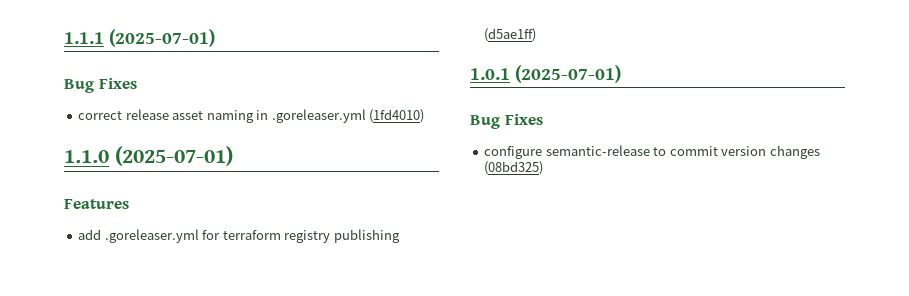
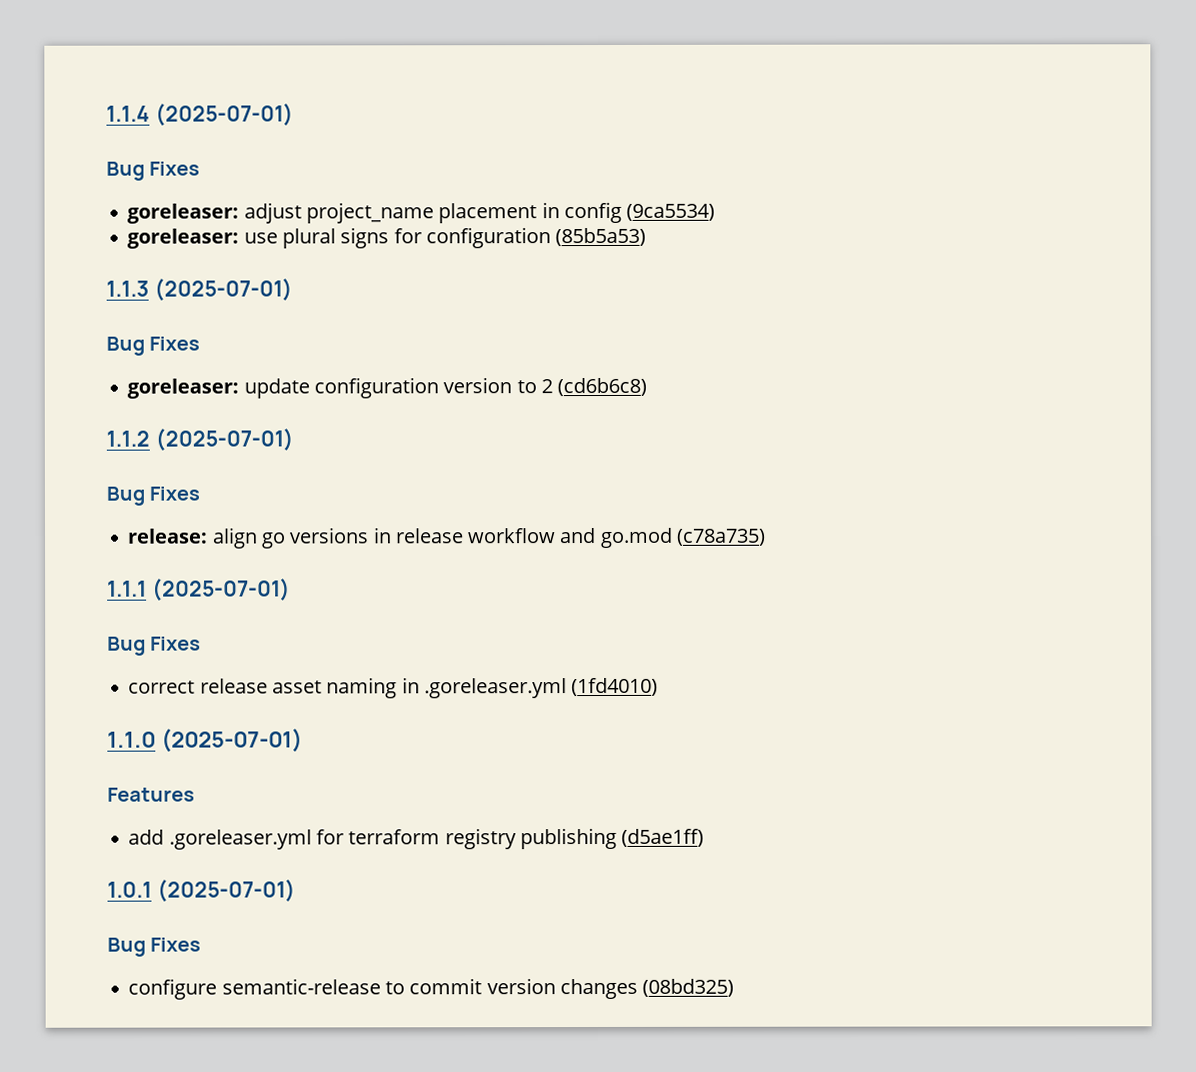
(64, 38) none -> [106,103,294,126] [106,161,201,181] [127,201,716,224] [127,227,647,249] [106,278,293,301] [106,336,201,356] [127,377,648,399] [106,428,294,451] [106,486,201,506] [127,527,766,549] 1.1.4 (2025-07-01) // Bug Fixes // goreleaser: adjust project_name placement in config (9ca5534) // goreleaser: use plural signs for configuration (85b5a53) // 1.1.3 (2025-07-01) // Bug Fixes // goreleaser: update configuration version to 2 (cd6b6c8) // 1.1.2 (2025-07-01) // Bug Fixes // release: align go versions in release workflow and go.mod (c78a735) //

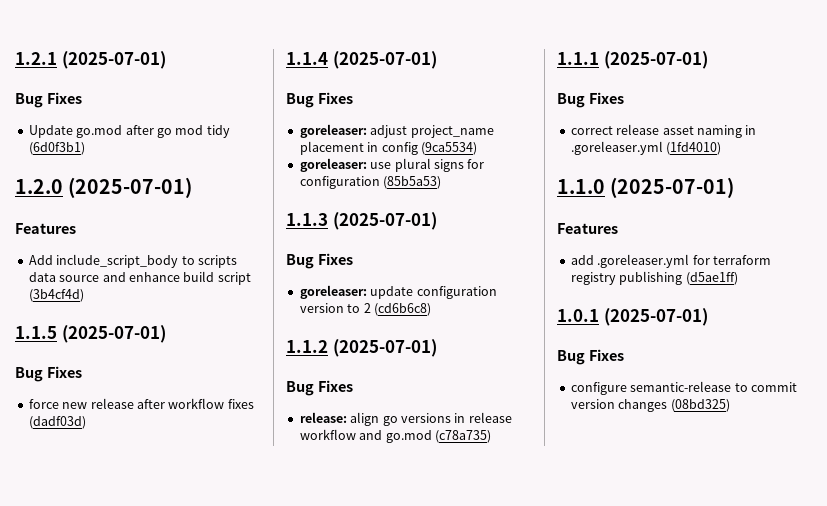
(106, 113) none -> [15,51,166,69] [15,92,82,108] [28,125,230,138] [28,142,85,155] [15,177,193,198] [15,223,76,234] [28,254,237,268] [28,271,251,285] [28,289,84,302] [15,325,166,343] [15,366,82,382] [28,398,254,409] [28,416,86,429] 1.2.1 (2025-07-01) // Bug Fixes // Update go.mod after go mod tidy (6d0f3b1) // 1.2.0 (2025-07-01) // Features // Add include_script_body to scripts data source and enhance build script (3b4cf4d) // 1.1.5 (2025-07-01) // Bug Fixes // force new release after workflow fixes (dadf03d) //

